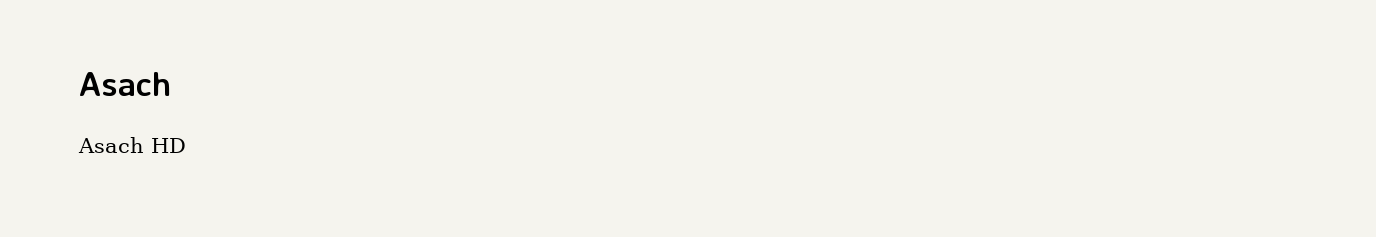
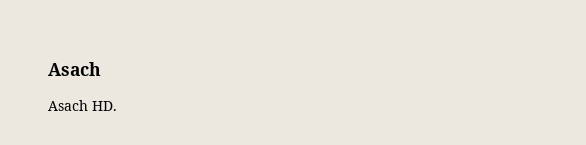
[151,138,186,153] HD -> [92,101,117,111] HD.

